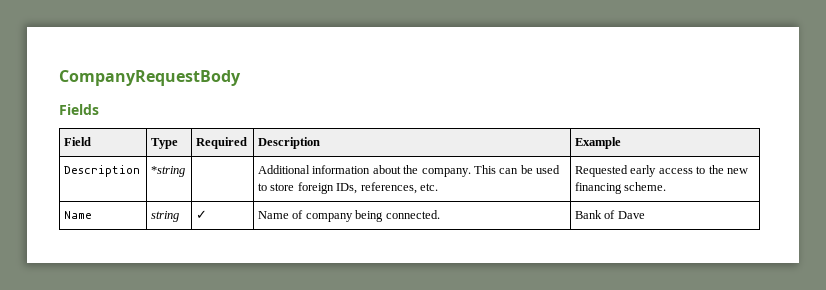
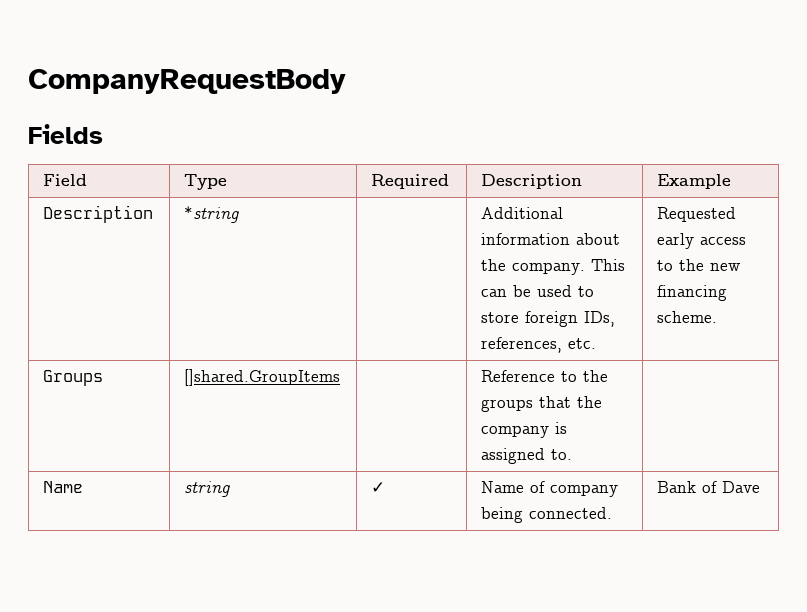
(667, 186) none -> [43,370,104,386] [184,369,341,386] [481,370,609,382] [481,396,603,412] [481,422,568,438] [481,448,573,464] // Groups | []shared.GroupItems | | Reference to the groups that the company is assigned to. |

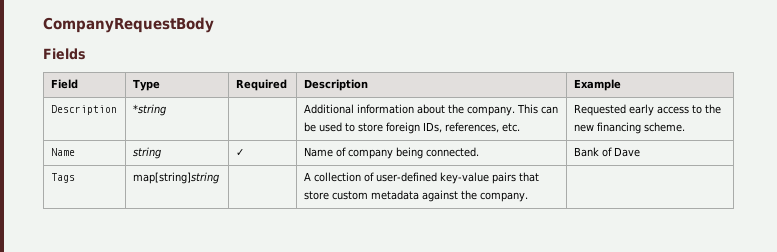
[43,370,104,386] [184,369,341,386] [481,370,609,382] [481,396,603,412] [481,422,568,438] [481,448,573,464] // Groups | []shared.GroupItems | | Reference to the groups that the company is assigned to. | -> (685, 127) none
(761, 487) none -> [50,173,75,183] [132,172,219,184] [303,172,539,184] [303,190,528,202] // Tags | map[string]string | | A collection of user-defined key-value pairs that store custom metadata against the company. |

